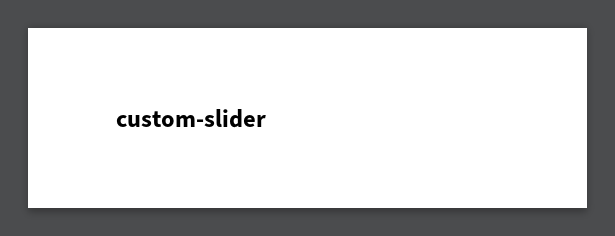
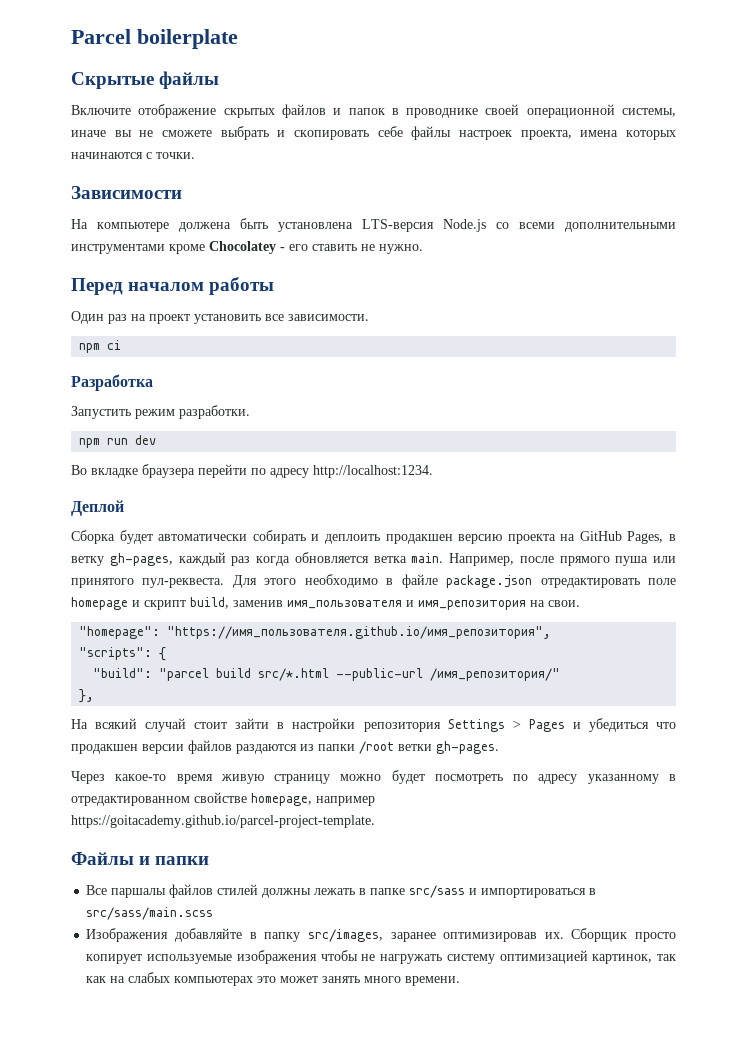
[116,109,266,128] custom-slider -> [71,29,238,49] [71,71,220,89] [71,104,676,118] [71,126,677,140] [71,152,195,159] [71,186,182,199] [71,218,676,232] [71,241,423,254] [71,277,275,295] [71,311,369,324] [79,340,122,353] [71,374,153,391] [71,405,250,419] [79,435,157,448] [71,464,433,478] [71,500,124,516] [71,530,676,544] [71,552,676,566] [71,574,677,588] [71,597,580,610] [79,626,552,639] [79,647,167,661] [93,668,561,681] [79,689,95,703] [71,718,677,732] [71,740,499,754] [71,770,676,784] [71,792,375,806] [71,815,375,828] [71,852,210,865] [86,884,597,898] [86,907,214,920] [86,928,676,942] [86,950,677,964] [86,972,461,986] Parcel boilerplate // Скрытые файлы // Включите отображение скрытых файлов и папок в проводнике своей операционной системы, иначе вы не сможете выбрать и скопировать себе файлы настроек проекта, имена которых начинаются с точки. // Зависимости // На компьютере должена быть установлена LTS-версия Node.js со всеми дополнительными инструментами кроме Chocolatey - его ставить не нужно. // Перед началом работы // Один раз на проект установить все зависимости. // npm ci // Разработка // Запустить режим разработки. // npm run dev // Во вкладке браузера перейти по адресу http://localhost:1234. // Деплой // Сборка будет автоматически собирать и деплоить продакшен версию проекта на GitHub Pages, в ветку gh-pages, каждый раз когда обновляется ветка main. Например, после прямого пуша или принятого пул-реквеста. Для этого необходимо в файле package.json отредактировать поле homepage и скрипт build, заменив имя_пользователя и имя_репозитория на свои. // "homepage": "https://имя_пользователя.github.io/имя_репозитория", // "scripts": { // "build": "parcel build src/*.html --public-url /имя_репозитория/" // }, // На всякий случай стоит зайти в настройки репозитория Settings > Pages и убедиться что продакшен версии файлов раздаются из папки /root ветки gh-pages. // Через какое-то время живую страницу можно будет посмотреть по адресу указанному в отредактированном свойстве homepage, например https://goitacademy.github.io/parcel-project-template. // Файлы и папки // Все паршалы файлов стилей должны лежать в папке src/sass и импортироваться в src/sass/main.scss // Изображения добавляйте в папку src/images, заранее оптимизировав их. Сборщик просто копирует используемые изображения чтобы не нагружать систему оптимизацией картинок, так как на слабых компьютерах это может занять много времени.

